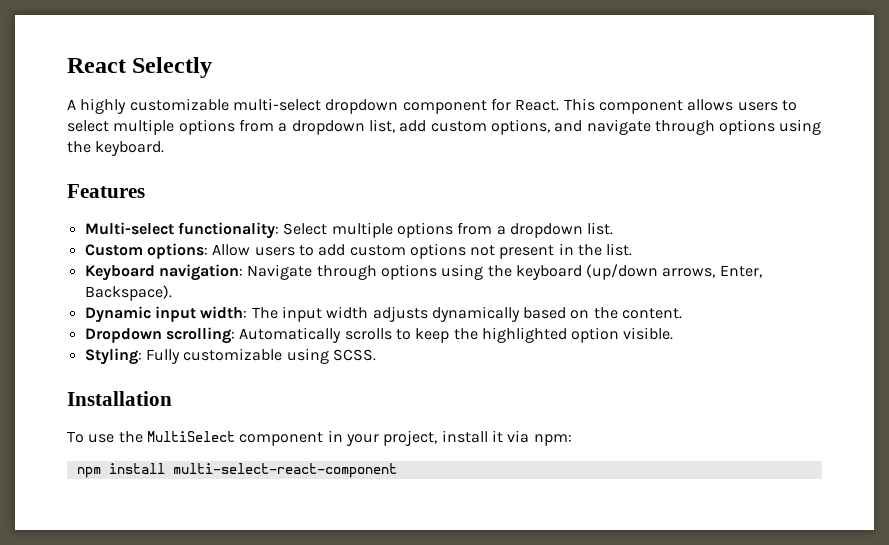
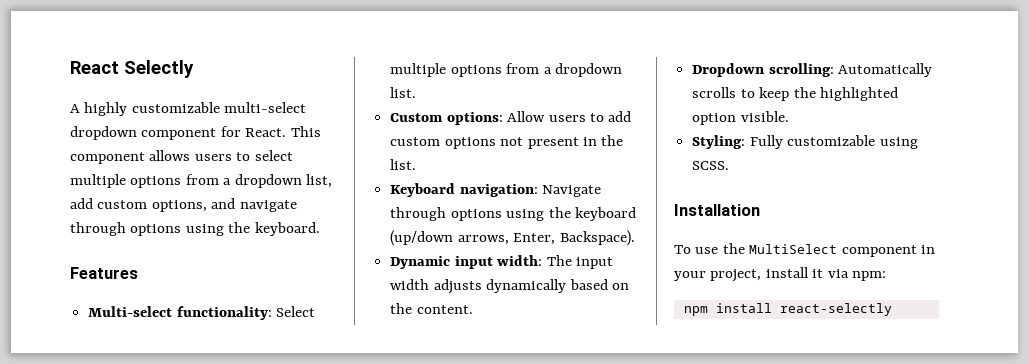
[172,463,397,478] multi-select-react-component -> [779,303,892,316] react-selectly

